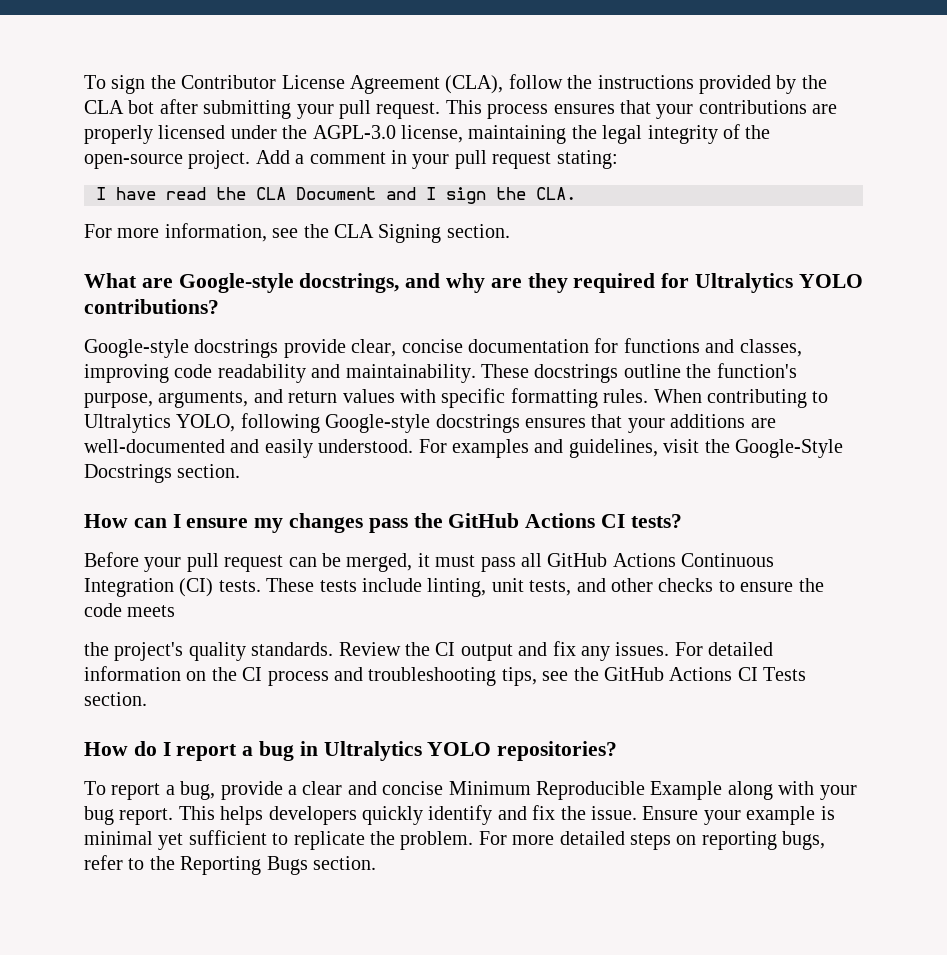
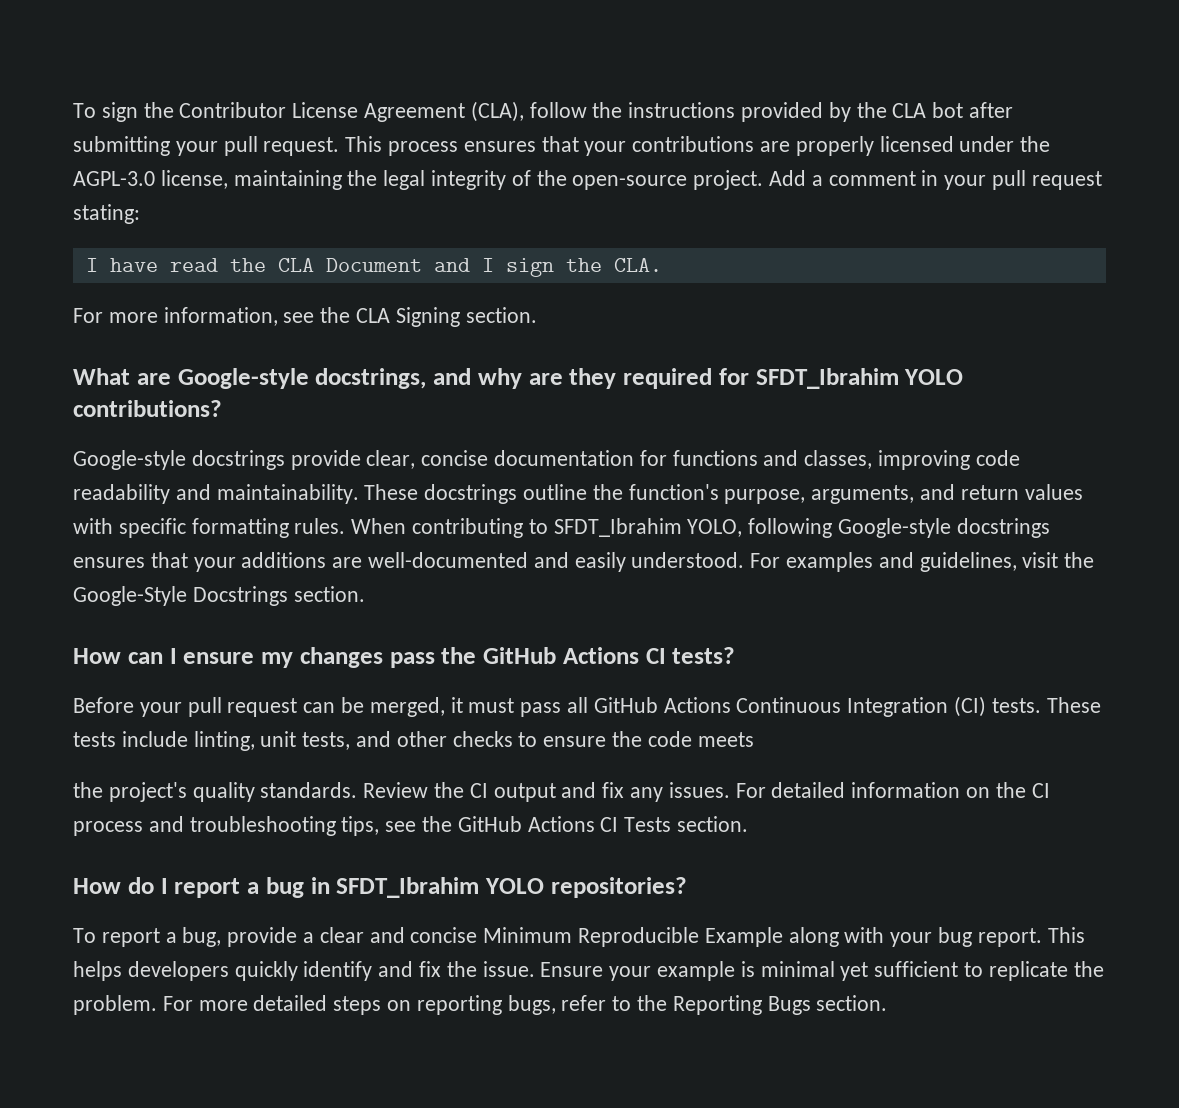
[695,273,794,293] Ultralytics -> [755,368,899,389] SFDT_Ibrahim
[84,414,171,433] Ultralytics -> [553,518,682,537] SFDT_Ibrahim
[323,741,422,761] Ultralytics -> [336,877,480,898] SFDT_Ibrahim

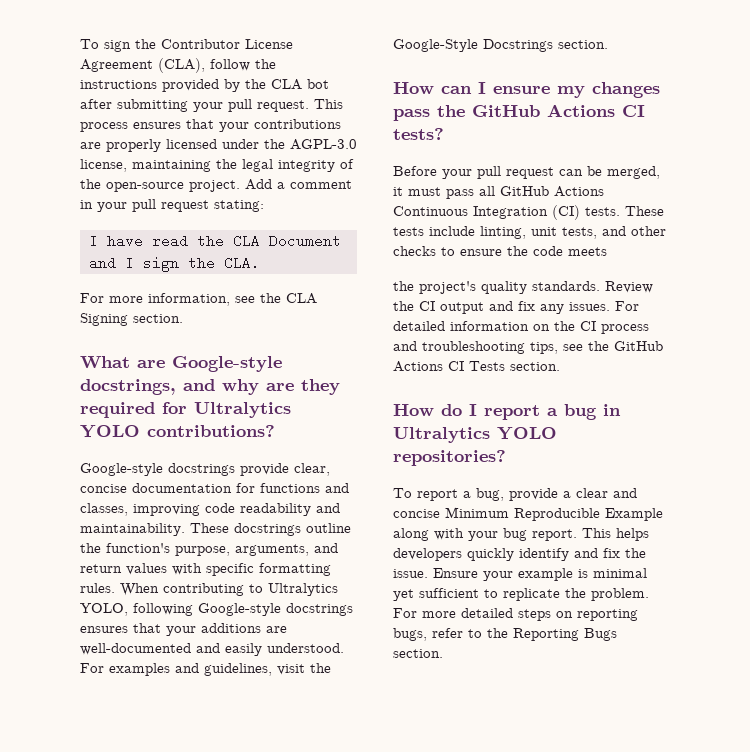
[755,368,899,389] SFDT_Ibrahim -> [194,402,291,418] Ultralytics
[553,518,682,537] SFDT_Ibrahim -> [268,583,338,596] Ultralytics
[336,877,480,898] SFDT_Ibrahim -> [393,427,490,443] Ultralytics

